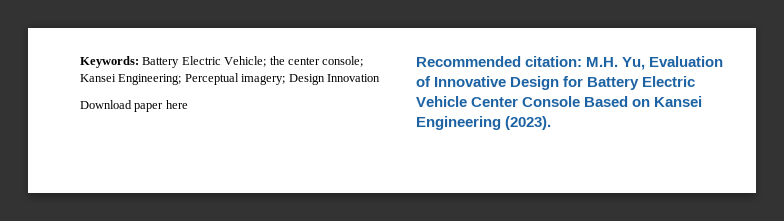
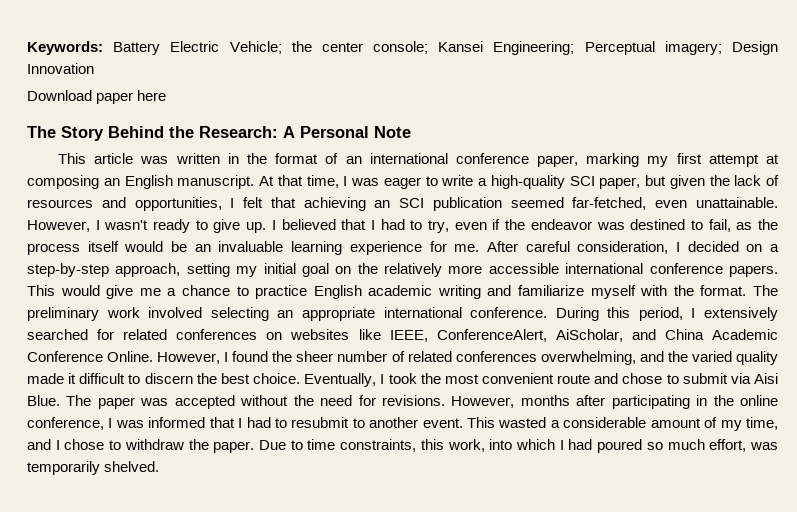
[416,56,724,70] [416,76,696,90] [416,96,703,107] [416,116,552,130] Recommended citation: M.H. Yu, Evaluation of Innovative Design for Battery Electric Vehicle Center Console Based on Kansei Engineering (2023). -> [27,126,411,141] [57,153,779,167] [27,175,779,189] [27,197,778,211] [27,219,778,233] [27,241,779,255] [27,263,778,277] [27,285,779,299] [27,307,779,321] [27,329,779,342] [27,351,779,365] [27,373,778,387] [27,395,778,409] [27,417,779,431] [27,439,778,453] [27,461,160,475] The Story Behind the Research: A Personal Note // This article was written in the format of an international conference paper, marking my first attempt at composing an English manuscript. At that time, I was eager to write a high-quality SCI paper, but given the lack of resources and opportunities, I felt that achieving an SCI publication seemed far-fetched, even unattainable. However, I wasn't ready to give up. I believed that I had to try, even if the endeavor was destined to fail, as the process itself would be an invaluable learning experience for me. After careful consideration, I decided on a step-by-step approach, setting my initial goal on the relatively more accessible international conference papers. This would give me a chance to practice English academic writing and familiarize myself with the format. The preliminary work involved selecting an appropriate international conference. During this period, I extensively searched for related conferences on websites like IEEE, ConferenceAlert, AiScholar, and China Academic Conference Online. However, I found the sheer number of related conferences overwhelming, and the varied quality made it difficult to discern the best choice. Eventually, I took the most convenient route and chose to submit via Aisi Blue. The paper was accepted without the need for revisions. However, months after participating in the online conference, I was informed that I had to resubmit to another event. This wasted a considerable amount of my time, and I chose to withdraw the paper. Due to time constraints, this work, into which I had poured so much effort, was temporarily shelved.

